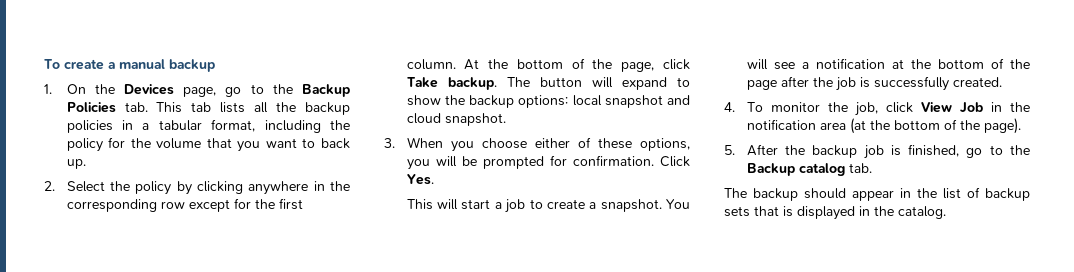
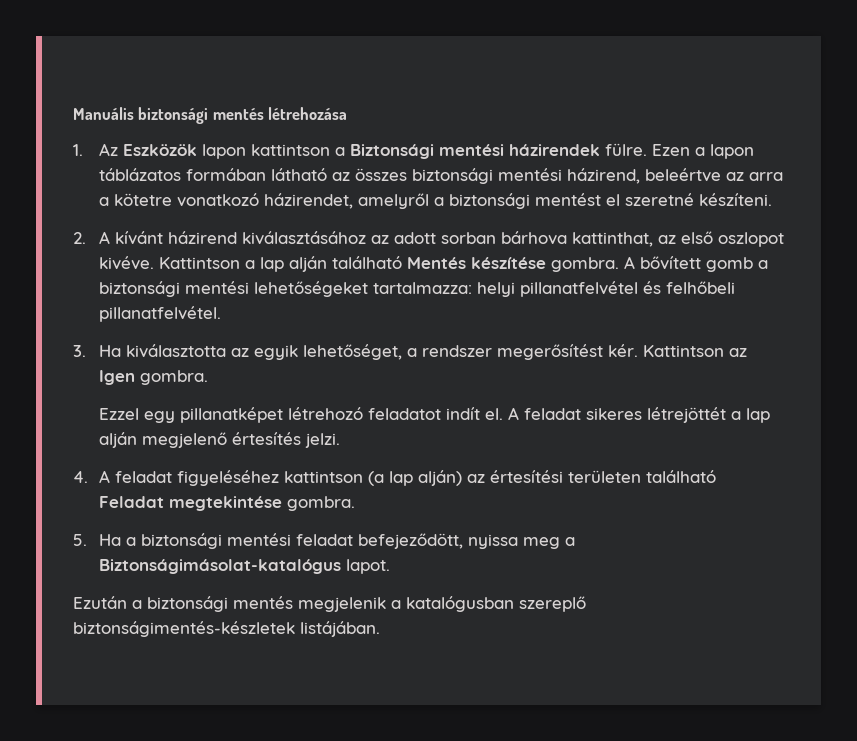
[44,59,215,72] [44,84,350,97] [66,102,351,115] [66,119,351,133] [66,137,350,152] [66,159,86,169] [44,181,350,195] [66,198,303,212] [406,58,690,72] [406,77,690,90] [406,95,690,108] [406,113,506,126] [384,137,690,152] [406,155,690,170] [406,174,434,185] [406,199,690,213] [746,58,1030,70] [746,76,1002,91] [724,102,1030,116] [746,118,1021,134] [724,144,1030,159] [746,163,872,176] [724,187,1030,201] [724,206,946,220] To create a manual backup // 1. On the Devices page, go to the Backup Policies tab. This tab lists all the backup policies in a tabular format, including the policy for the volume that you want to back up. // 2. Select the policy by clicking anywhere in the corresponding row except for the first column. At the bottom of the page, click Take backup. The button will expand to show the backup options: local snapshot and cloud snapshot. // 3. When you choose either of these options, you will be prompted for confirmation. Click Yes. // This will start a job to create a snapshot. You will see a notification at the bottom of the page after the job is successfully created. // 4. To monitor the job, click View Job in the notification area (at the bottom of the page). // 5. After the backup job is finished, go to the Backup catalog tab. // The backup should appear in the list of backup sets that is displayed in the catalog. -> [73,107,348,124] [73,143,754,159] [98,168,783,184] [98,193,772,209] [73,231,784,247] [98,256,768,272] [98,281,735,297] [98,306,221,322] [73,344,747,360] [98,370,208,385] [98,407,770,423] [98,432,340,448] [73,470,716,486] [98,496,355,511] [73,533,575,549] [98,559,390,574] [73,596,586,612] [73,621,380,637] Manuális biztonsági mentés létrehozása // 1. Az Eszközök lapon kattintson a Biztonsági mentési házirendek fülre. Ezen a lapon táblázatos formában látható az összes biztonsági mentési házirend, beleértve az arra a kötetre vonatkozó házirendet, amelyről a biztonsági mentést el szeretné készíteni. // 2. A kívánt házirend kiválasztásához az adott sorban bárhova kattinthat, az első oszlopot kivéve. Kattintson a lap alján található Mentés készítése gombra. A bővített gomb a biztonsági mentési lehetőségeket tartalmazza: helyi pillanatfelvétel és felhőbeli pillanatfelvétel. // 3. Ha kiválasztotta az egyik lehetőséget, a rendszer megerősítést kér. Kattintson az Igen gombra. // Ezzel egy pillanatképet létrehozó feladatot indít el. A feladat sikeres létrejöttét a lap alján megjelenő értesítés jelzi. // 4. A feladat figyeléséhez kattintson (a lap alján) az értesítési területen található Feladat megtekintése gombra. // 5. Ha a biztonsági mentési feladat befejeződött, nyissa meg a Biztonságimásolat-katalógus lapot. // Ezután a biztonsági mentés megjelenik a katalógusban szereplő biztonságimentés-készletek listájában.

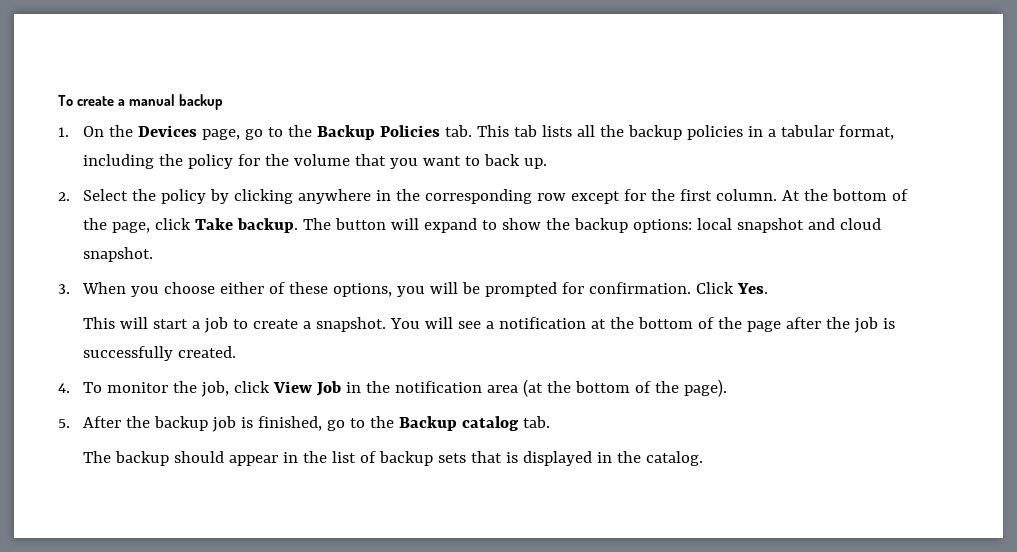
[73,107,348,124] [73,143,754,159] [98,168,783,184] [98,193,772,209] [73,231,784,247] [98,256,768,272] [98,281,735,297] [98,306,221,322] [73,344,747,360] [98,370,208,385] [98,407,770,423] [98,432,340,448] [73,470,716,486] [98,496,355,511] [73,533,575,549] [98,559,390,574] [73,596,586,612] [73,621,380,637] Manuális biztonsági mentés létrehozása // 1. Az Eszközök lapon kattintson a Biztonsági mentési házirendek fülre. Ezen a lapon táblázatos formában látható az összes biztonsági mentési házirend, beleértve az arra a kötetre vonatkozó házirendet, amelyről a biztonsági mentést el szeretné készíteni. // 2. A kívánt házirend kiválasztásához az adott sorban bárhova kattinthat, az első oszlopot kivéve. Kattintson a lap alján található Mentés készítése gombra. A bővített gomb a biztonsági mentési lehetőségeket tartalmazza: helyi pillanatfelvétel és felhőbeli pillanatfelvétel. // 3. Ha kiválasztotta az egyik lehetőséget, a rendszer megerősítést kér. Kattintson az Igen gombra. // Ezzel egy pillanatképet létrehozó feladatot indít el. A feladat sikeres létrejöttét a lap alján megjelenő értesítés jelzi. // 4. A feladat figyeléséhez kattintson (a lap alján) az értesítési területen található Feladat megtekintése gombra. // 5. Ha a biztonsági mentési feladat befejeződött, nyissa meg a Biztonságimásolat-katalógus lapot. // Ezután a biztonsági mentés megjelenik a katalógusban szereplő biztonságimentés-készletek listájában. -> [58,94,223,110] [58,125,895,140] [83,154,548,169] [58,189,909,204] [83,218,882,233] [83,247,154,262] [58,282,769,297] [83,317,896,333] [83,346,237,361] [58,379,728,397] [58,416,551,432] [83,451,704,466] To create a manual backup // 1. On the Devices page, go to the Backup Policies tab. This tab lists all the backup policies in a tabular format, including the policy for the volume that you want to back up. // 2. Select the policy by clicking anywhere in the corresponding row except for the first column. At the bottom of the page, click Take backup. The button will expand to show the backup options: local snapshot and cloud snapshot. // 3. When you choose either of these options, you will be prompted for confirmation. Click Yes. // This will start a job to create a snapshot. You will see a notification at the bottom of the page after the job is successfully created. // 4. To monitor the job, click View Job in the notification area (at the bottom of the page). // 5. After the backup job is finished, go to the Backup catalog tab. // The backup should appear in the list of backup sets that is displayed in the catalog.

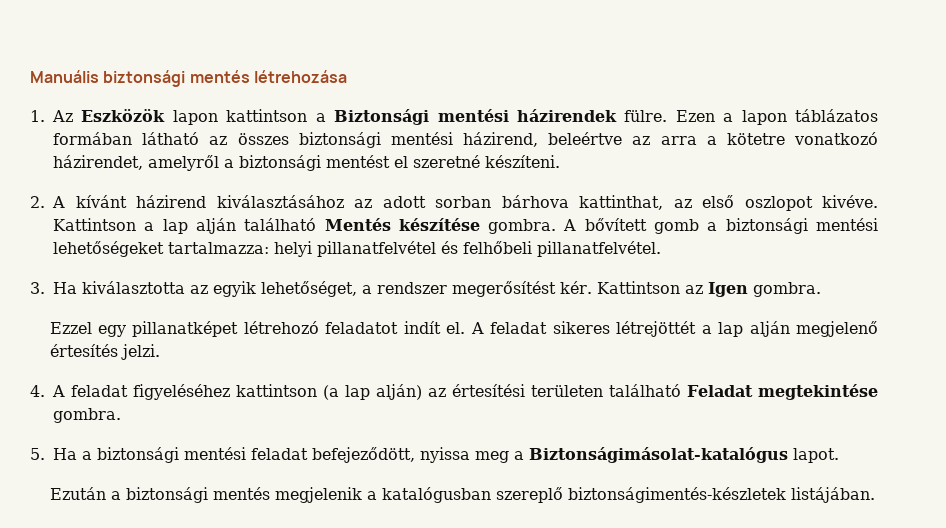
[58,94,223,110] [58,125,895,140] [83,154,548,169] [58,189,909,204] [83,218,882,233] [83,247,154,262] [58,282,769,297] [83,317,896,333] [83,346,237,361] [58,379,728,397] [58,416,551,432] [83,451,704,466] To create a manual backup // 1. On the Devices page, go to the Backup Policies tab. This tab lists all the backup policies in a tabular format, including the policy for the volume that you want to back up. // 2. Select the policy by clicking anywhere in the corresponding row except for the first column. At the bottom of the page, click Take backup. The button will expand to show the backup options: local snapshot and cloud snapshot. // 3. When you choose either of these options, you will be prompted for confirmation. Click Yes. // This will start a job to create a snapshot. You will see a notification at the bottom of the page after the job is successfully created. // 4. To monitor the job, click View Job in the notification area (at the bottom of the page). // 5. After the backup job is finished, go to the Backup catalog tab. // The backup should appear in the list of backup sets that is displayed in the catalog. -> [30,70,347,87] [30,109,878,125] [53,132,878,148] [53,155,560,171] [30,195,878,211] [53,218,878,234] [53,241,661,257] [30,281,821,297] [49,321,879,337] [49,344,160,360] [30,384,878,400] [53,408,121,423] [30,447,839,463] [49,487,875,503] Manuális biztonsági mentés létrehozása // 1. Az Eszközök lapon kattintson a Biztonsági mentési házirendek fülre. Ezen a lapon táblázatos formában látható az összes biztonsági mentési házirend, beleértve az arra a kötetre vonatkozó házirendet, amelyről a biztonsági mentést el szeretné készíteni. // 2. A kívánt házirend kiválasztásához az adott sorban bárhova kattinthat, az első oszlopot kivéve. Kattintson a lap alján található Mentés készítése gombra. A bővített gomb a biztonsági mentési lehetőségeket tartalmazza: helyi pillanatfelvétel és felhőbeli pillanatfelvétel. // 3. Ha kiválasztotta az egyik lehetőséget, a rendszer megerősítést kér. Kattintson az Igen gombra. // Ezzel egy pillanatképet létrehozó feladatot indít el. A feladat sikeres létrejöttét a lap alján megjelenő értesítés jelzi. // 4. A feladat figyeléséhez kattintson (a lap alján) az értesítési területen található Feladat megtekintése gombra. // 5. Ha a biztonsági mentési feladat befejeződött, nyissa meg a Biztonságimásolat-katalógus lapot. // Ezután a biztonsági mentés megjelenik a katalógusban szereplő biztonságimentés-készletek listájában.

